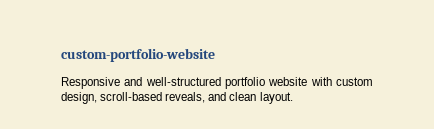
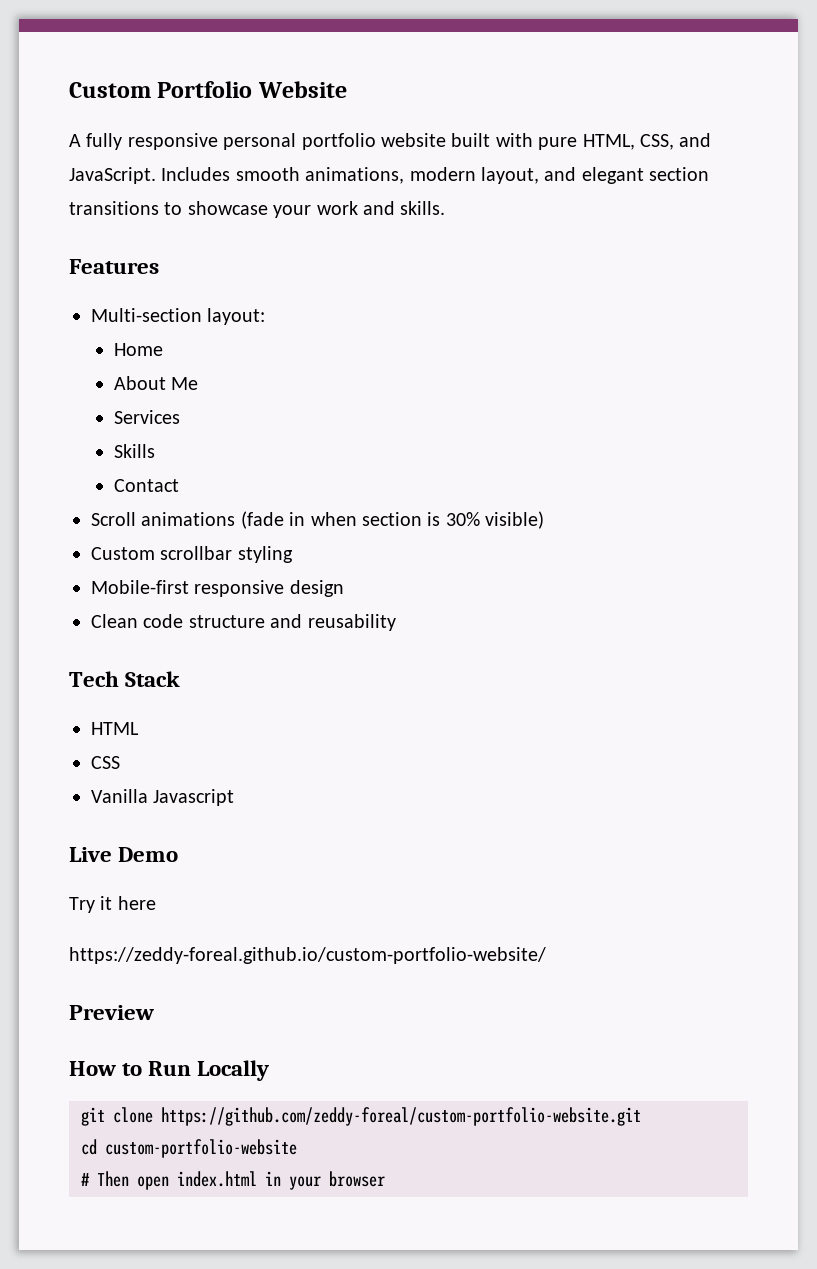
[61,48,215,62] [61,77,374,89] [61,92,293,104] custom-portfolio-website // Responsive and well-structured portfolio website with custom design, scroll-based reveals, and clean layout. -> [69,81,347,98] [69,133,712,150] [69,167,710,184] [69,201,446,218] [69,259,159,274] [91,308,266,325] [113,343,163,356] [113,376,199,390] [113,410,180,424] [113,444,155,458] [113,479,179,492] [91,511,545,529] [91,546,293,563] [91,580,344,597] [91,614,396,631] [69,671,181,687] [91,722,139,735] [91,756,120,769] [91,789,235,806] [69,847,179,862] [69,896,156,913] [69,947,546,964] [69,1005,154,1020] [69,1060,270,1081] [81,1107,641,1126] [81,1139,297,1158] [81,1171,385,1190] Custom Portfolio Website // A fully responsive personal portfolio website built with pure HTML, CSS, and JavaScript. Includes smooth animations, modern layout, and elegant section transitions to showcase your work and skills. // Features // Multi-section layout: // Home // About Me // Services // Skills // Contact // Scroll animations (fade in when section is 30% visible) // Custom scrollbar styling // Mobile-first responsive design // Clean code structure and reusability // Tech Stack // HTML // CSS // Vanilla Javascript // Live Demo // Try it here // https://zeddy-foreal.github.io/custom-portfolio-website/ // Preview // How to Run Locally // git clone https://github.com/zeddy-foreal/custom-portfolio-website.git // cd custom-portfolio-website // # Then open index.html in your browser

